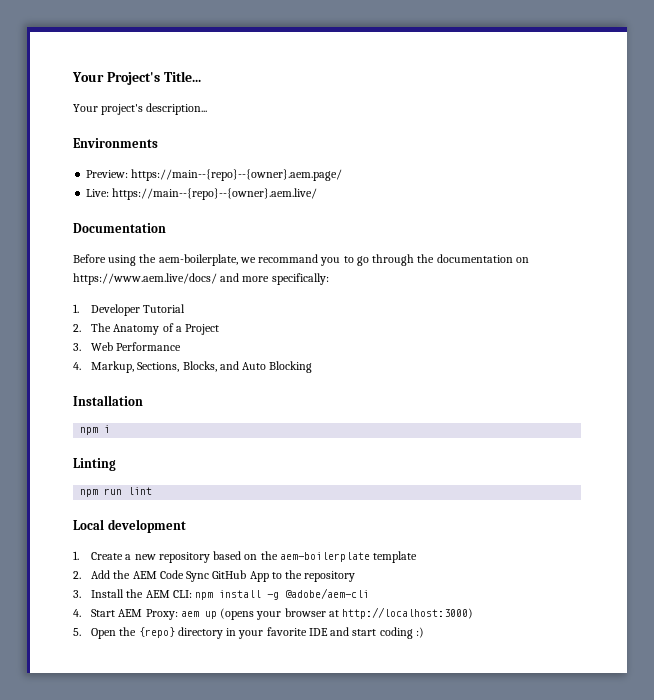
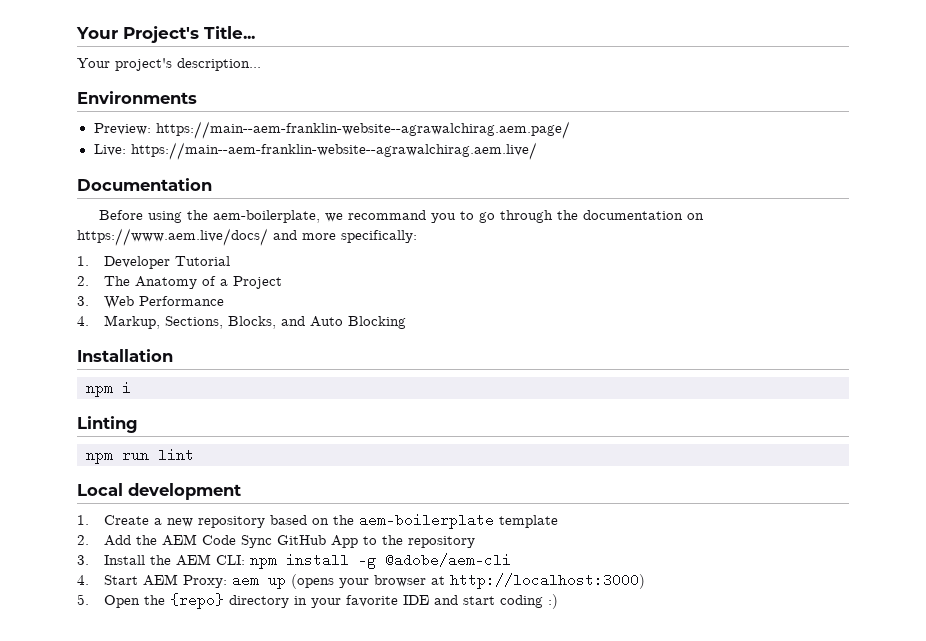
[131,169,343,181] https://main--{repo}--{owner}.aem.page/ -> [155,121,570,139] https://main--aem-franklin-website--agrawalchirag.aem.page/
[112,188,318,200] https://main--{repo}--{owner}.aem.live/ -> [130,142,537,160] https://main--aem-franklin-website--agrawalchirag.aem.live/

